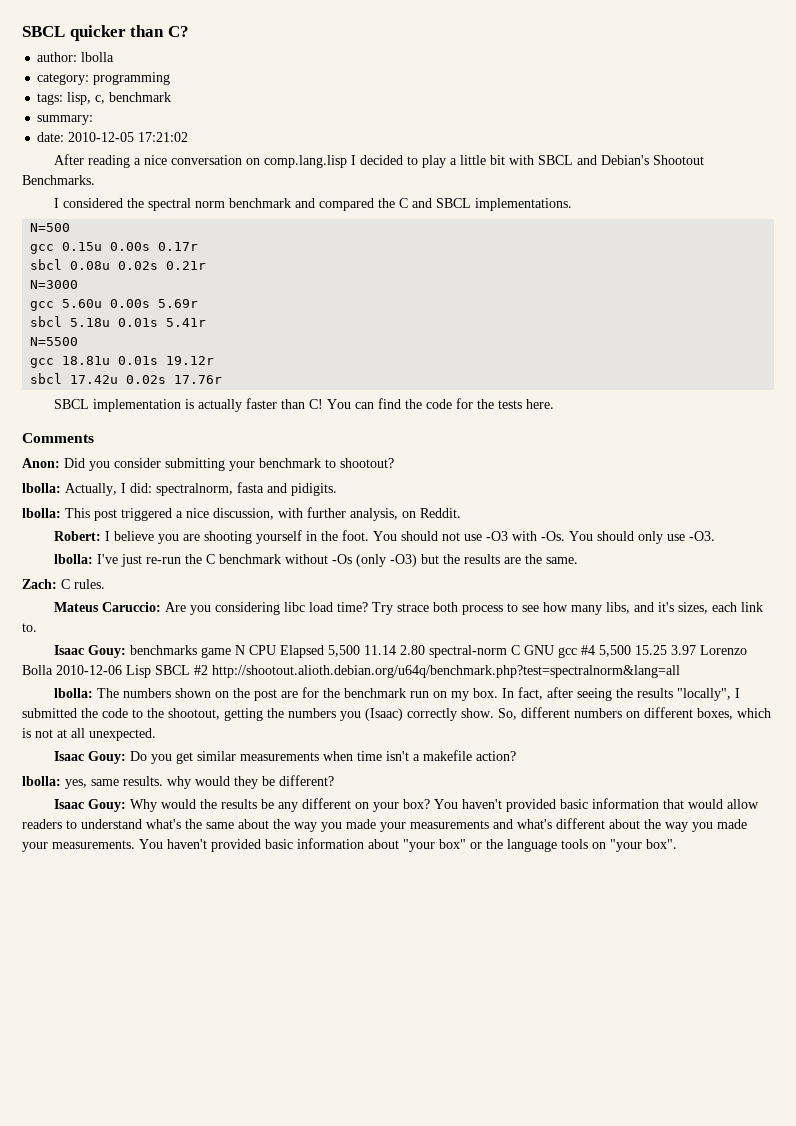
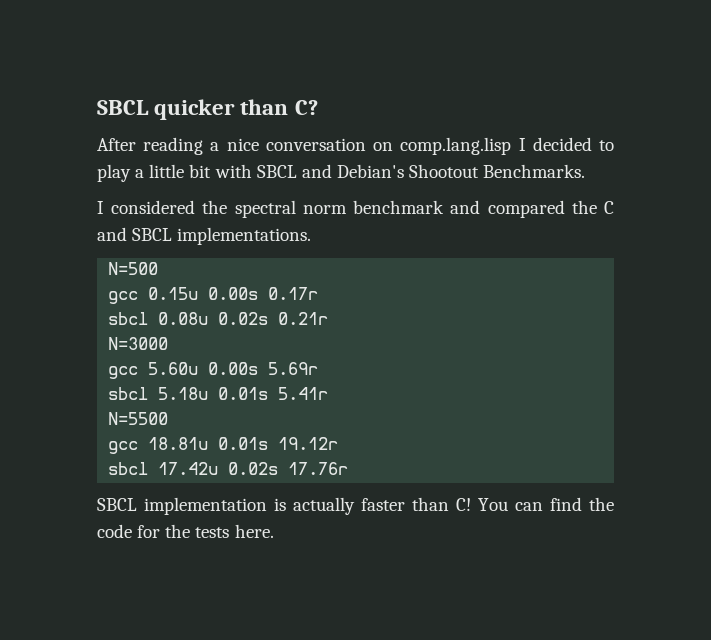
[37,52,115,62] [37,72,171,85] [37,92,172,105] [37,115,94,125] [37,132,189,142] // author: lbolla // category: programming // tags: lisp, c, benchmark // summary: // date: 2010-12-05 17:21:02 -> (318, 107) none
[22,433,94,443] [22,458,394,471] [22,482,337,496] [22,507,461,521] [53,530,715,544] [53,554,578,567] [22,579,105,589] [53,602,763,615] [22,623,37,632] [53,645,747,658] [22,665,680,678] [53,687,740,701] [22,707,771,721] [22,728,156,741] [53,750,516,764] [22,775,334,789] [53,798,759,812] [22,818,747,832] [22,838,677,852] // Comments // Anon: Did you consider submitting your benchmark to shootout? // lbolla: Actually, I did: spectralnorm, fasta and pidigits. // lbolla: This post triggered a nice discussion, with further analysis, on Reddit. // Robert: I believe you are shooting yourself in the foot. You should not use -O3 with -Os. You should only use -O3. // lbolla: I've just re-run the C benchmark without -Os (only -O3) but the results are the same. // Zach: C rules. // Mateus Caruccio: Are you considering libc load time? Try strace both process to see how many libs, and it's sizes, each link to. // Isaac Gouy: benchmarks game N CPU Elapsed 5,500 11.14 2.80 spectral-norm C GNU gcc #4 5,500 15.25 3.97 Lorenzo Bolla 2010-12-06 Lisp SBCL #2 http://shootout.alioth.debian.org/u64q/benchmark.php?test=spectralnorm&lang=all // lbolla: The numbers shown on the post are for the benchmark run on my box. In fact, after seeing the results "locally", I submitted the code to the shootout, getting the numbers you (Isaac) correctly show. So, different numbers on different boxes, which is not at all unexpected. // Isaac Gouy: Do you get similar measurements when time isn't a makefile action? // lbolla: yes, same results. why would they be different? // Isaac Gouy: Why would the results be any different on your box? You haven't provided basic information that would allow readers to understand what's the same about the way you made your measurements and what's different about the way you made your measurements. You haven't provided basic information about "your box" or the language tools on "your box". -> (274, 531) none

